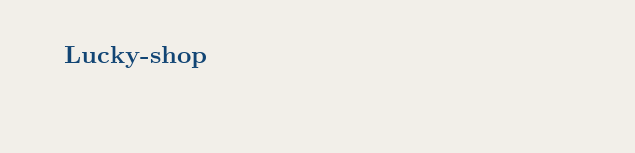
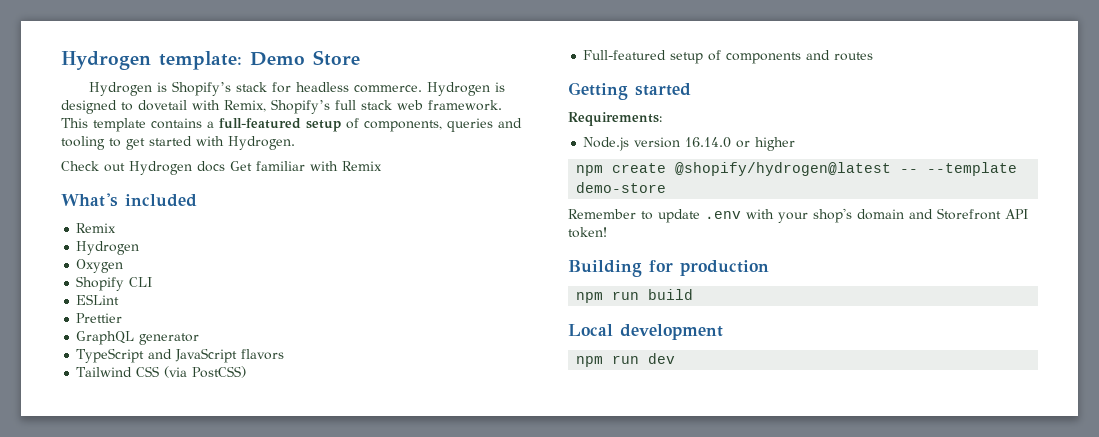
[64,46,207,68] Lucky-shop -> [61,50,360,70] [89,81,506,96] [61,99,502,114] [61,118,522,132] [61,136,295,150] [61,161,382,175] [61,193,197,207] [76,223,117,233] [76,241,140,255] [76,259,124,273] [76,276,153,291] [76,294,120,305] [76,313,123,323] [76,331,200,345] [76,348,285,363] [76,366,247,378] [583,50,874,64] [568,82,691,100] [568,112,662,126] [583,137,796,151] [576,162,1018,176] [576,182,667,193] [568,208,1028,223] [568,227,607,238] [568,260,769,277] [576,289,694,303] [568,324,723,340] [576,353,676,367] Hydrogen template: Demo Store // Hydrogen is Shopify’s stack for headless commerce. Hydrogen is designed to dovetail with Remix, Shopify’s full stack web framework. This template contains a full-featured setup of components, queries and tooling to get started with Hydrogen. // Check out Hydrogen docs Get familiar with Remix // What's included // Remix // Hydrogen // Oxygen // Shopify CLI // ESLint // Prettier // GraphQL generator // TypeScript and JavaScript flavors // Tailwind CSS (via PostCSS) // Full-featured setup of components and routes // Getting started // Requirements: // Node.js version 16.14.0 or higher // npm create @shopify/hydrogen@latest -- --template demo-store // Remember to update .env with your shop's domain and Storefront API token! // Building for production // npm run build // Local development // npm run dev

